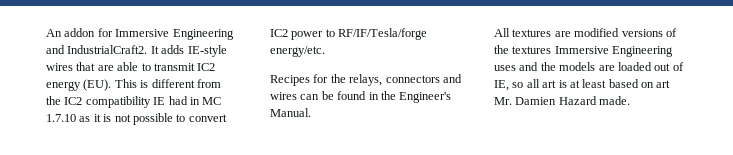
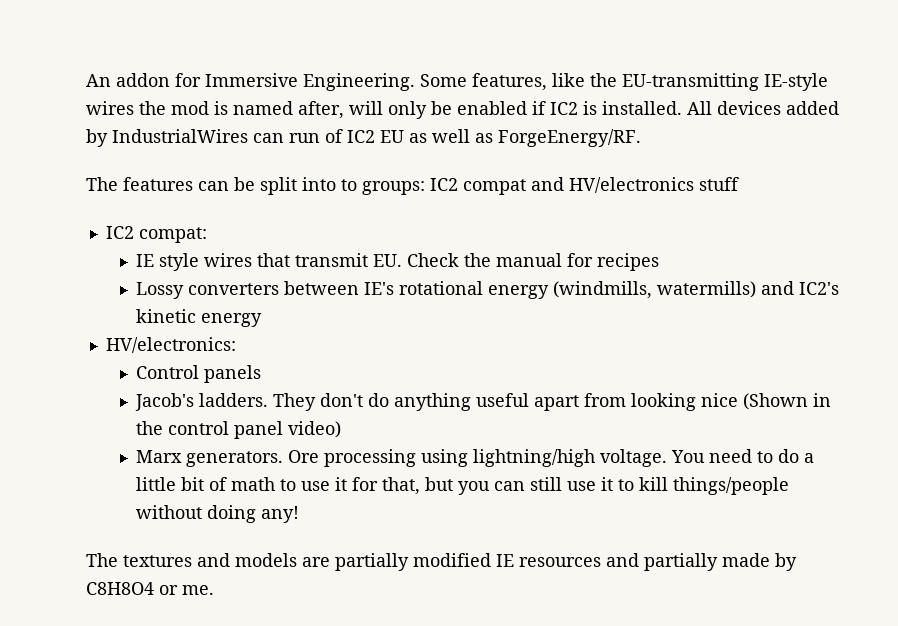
[172,29,234,40] [46,45,227,57] [46,62,216,71] [46,79,221,91] [46,96,222,108] [46,113,227,125] [270,28,428,40] [270,46,325,57] [270,74,462,86] [270,91,452,103] [270,108,311,117] [494,28,677,37] [494,45,674,57] [494,62,684,71] [494,79,671,91] [494,96,631,105] Engineering and IndustrialCraft2. It adds IE-style wires that are able to transmit IC2 energy (EU). This is different from the IC2 compatibility IE had in MC 1.7.10 as it is not possible to convert IC2 power to RF/IF/Tesla/forge energy/etc. // Recipes for the relays, connectors and wires can be found in the Engineer's Manual. // All textures are modified versions of the textures Immersive Engineering uses and the models are loaded out of IE, so all art is at least based on art Mr. Damien Hazard made. -> [303,73,828,91] [86,101,839,119] [86,129,641,147] [86,177,739,195] [105,226,207,243] [135,253,659,271] [135,281,839,299] [135,309,262,327] [105,337,236,353] [135,365,261,383] [134,393,831,411] [135,421,341,439] [135,449,814,467] [135,477,789,495] [135,505,299,523] [86,553,797,571] [86,582,214,595] Engineering. Some features, like the EU-transmitting IE-style wires the mod is named after, will only be enabled if IC2 is installed. All devices added by IndustrialWires can run of IC2 EU as well as ForgeEnergy/RF. // The features can be split into to groups: IC2 compat and HV/electronics stuff // IC2 compat: // IE style wires that transmit EU. Check the manual for recipes // Lossy converters between IE's rotational energy (windmills, watermills) and IC2's kinetic energy // HV/electronics: // Control panels // Jacob's ladders. They don't do anything useful apart from looking nice (Shown in the control panel video) // Marx generators. Ore processing using lightning/high voltage. You need to do a little bit of math to use it for that, but you can still use it to kill things/people without doing any! // The textures and models are partially modified IE resources and partially made by C8H8O4 or me.

